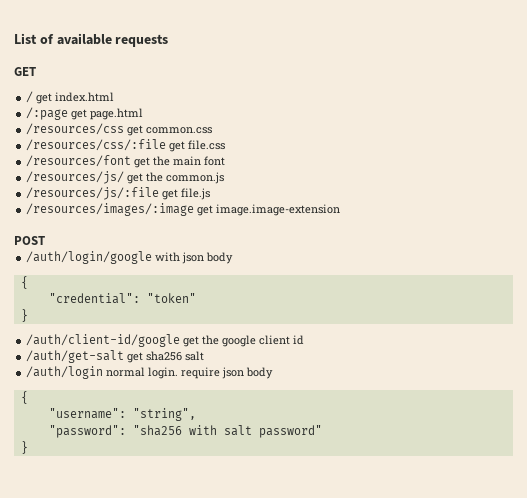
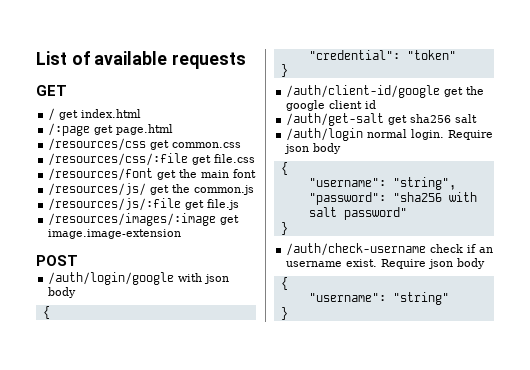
[181,367,221,379] require -> [448,130,494,140] Require
(28, 447) none -> [286,243,494,256] [286,258,486,269] [280,277,288,290] [308,292,449,305] [280,307,288,320] // /auth/check-username check if an username exist. Require json body // { // "username": "string" // }

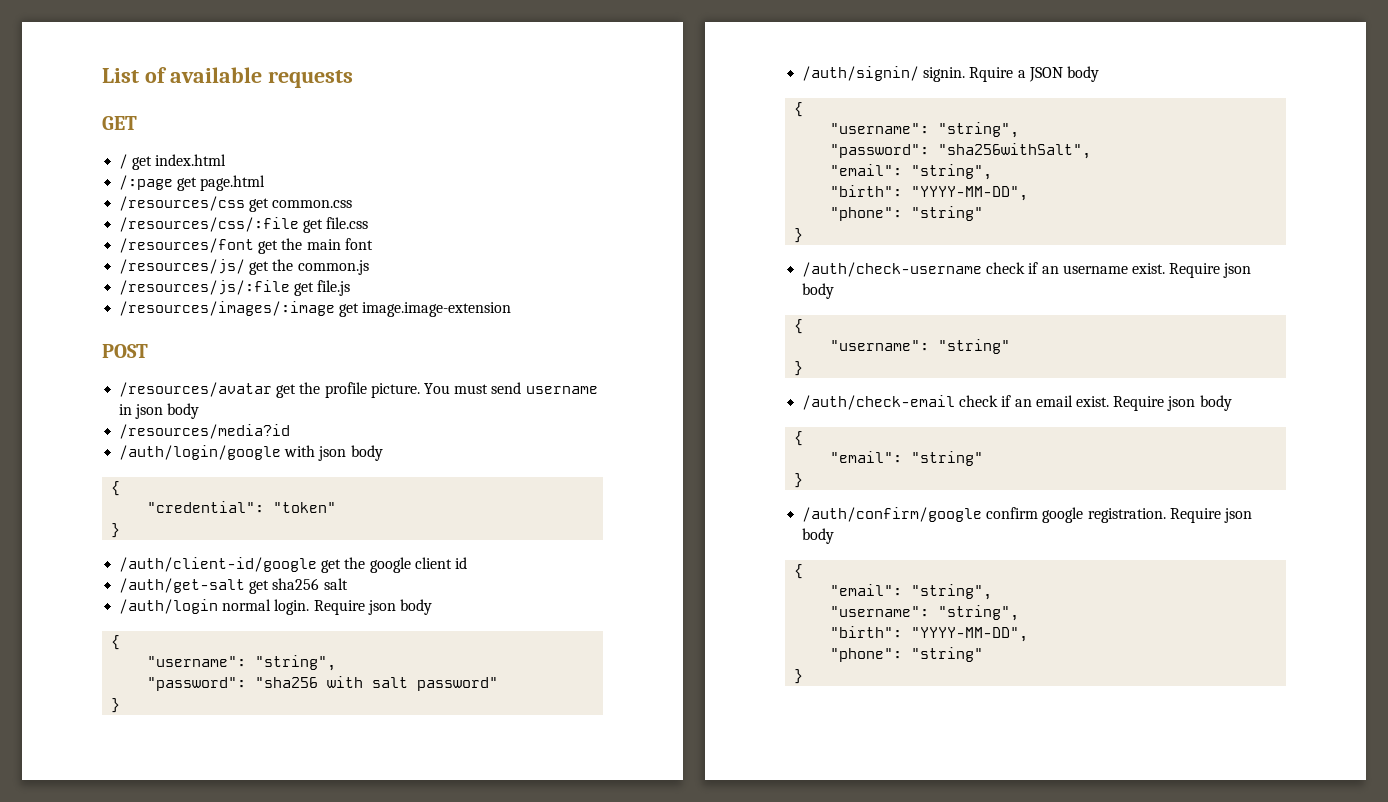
(78, 260) none -> [119,382,598,398] [119,403,200,419] [119,424,291,439] // /resources/avatar get the profile picture. You must send username in json body // /resources/media?id
(288, 228) none -> [802,66,1099,82] [794,102,804,117] [830,122,1020,138] [830,143,1092,159] [830,164,993,180] [830,185,1029,201] [830,206,984,221] [794,228,804,243] // /auth/signin/ signin. Rquire a JSON body // { // "username": "string", // "password": "sha256withSalt", // "email": "string", // "birth": "YYYY-MM-DD", // "phone": "string" // }
(288, 313) none -> [802,395,1232,411] [794,431,804,446] [830,451,984,466] [794,473,804,488] [802,507,1252,523] [802,528,835,544] [794,564,804,579] [830,584,993,600] [830,605,1020,621] [830,626,1029,642] [830,647,984,662] [794,669,804,684] // /auth/check-email check if an email exist. Require json body // { // "email": "string" // } // /auth/confirm/google confirm google registration. Require json body // { // "email": "string", // "username": "string", // "birth": "YYYY-MM-DD", // "phone": "string" // }

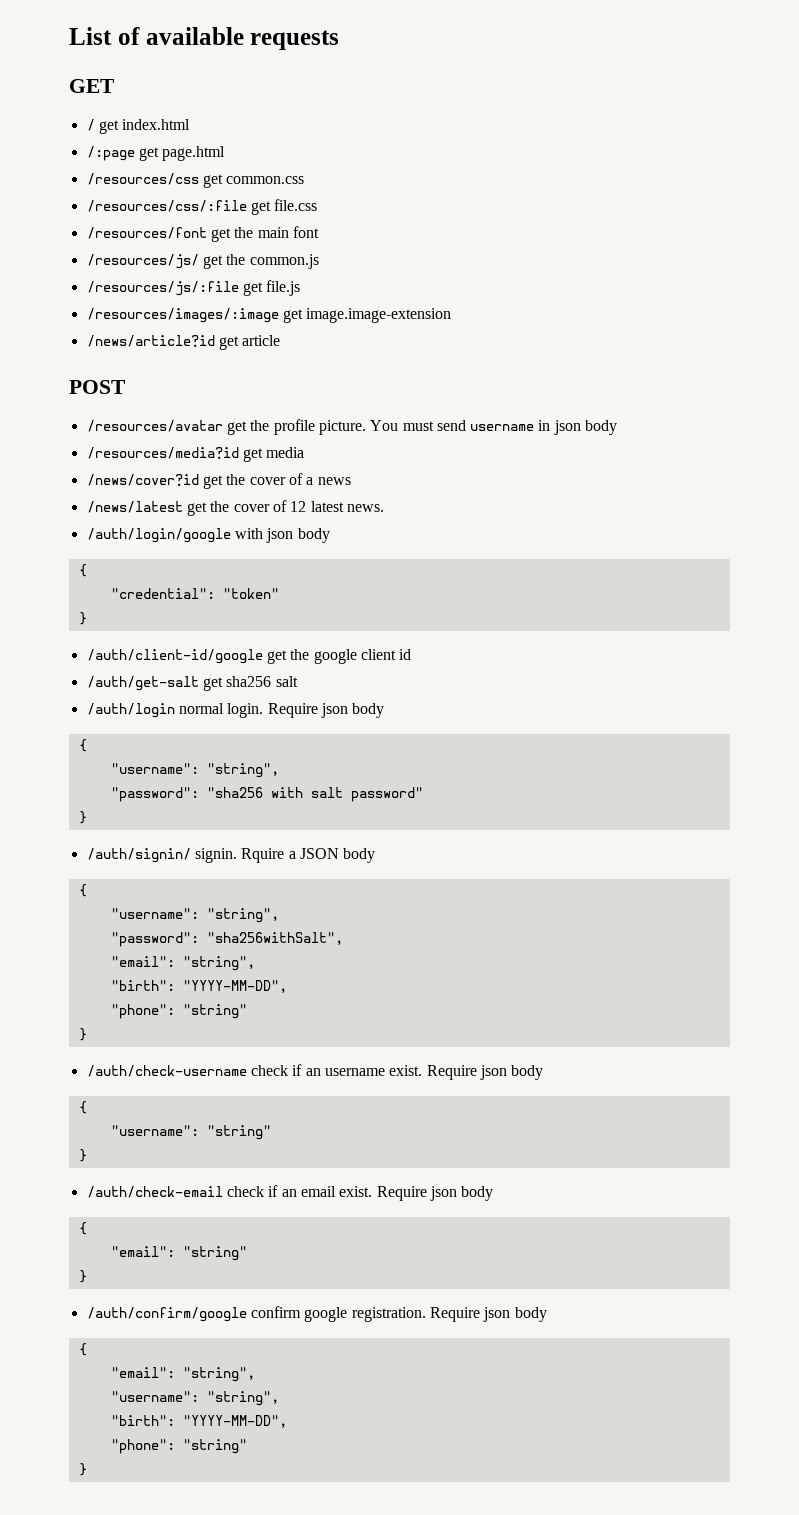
(512, 309) none -> [86,335,281,350] // /news/article?id get article
(291, 431) none -> [242,447,305,462] [86,473,351,489] [86,500,384,516] get media // /news/cover?id get the cover of a news // /news/latest get the cover of 12 latest news.

